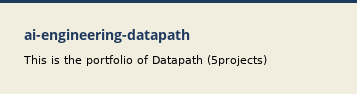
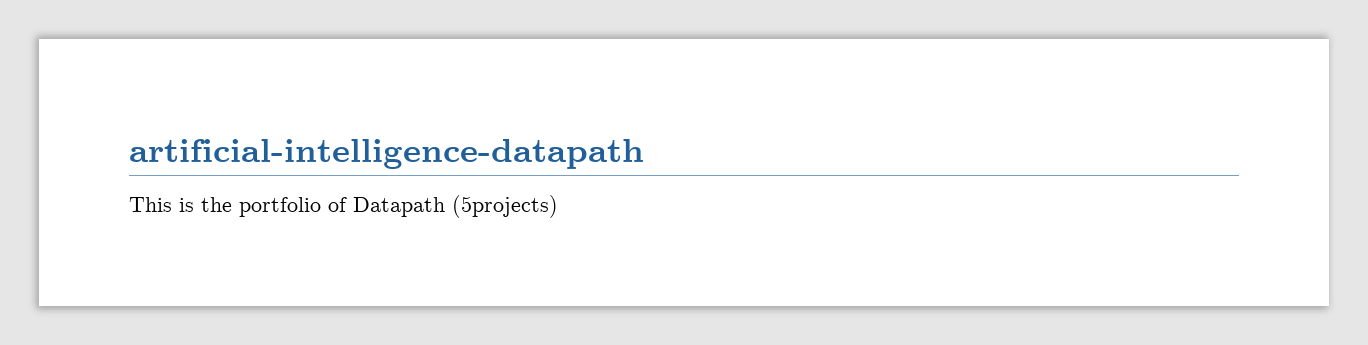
[24,29,190,43] ai-engineering-datapath -> [129,139,644,169] artificial-intelligence-datapath

